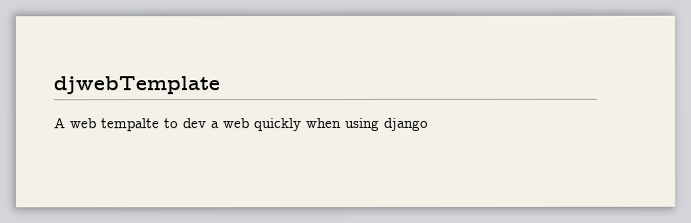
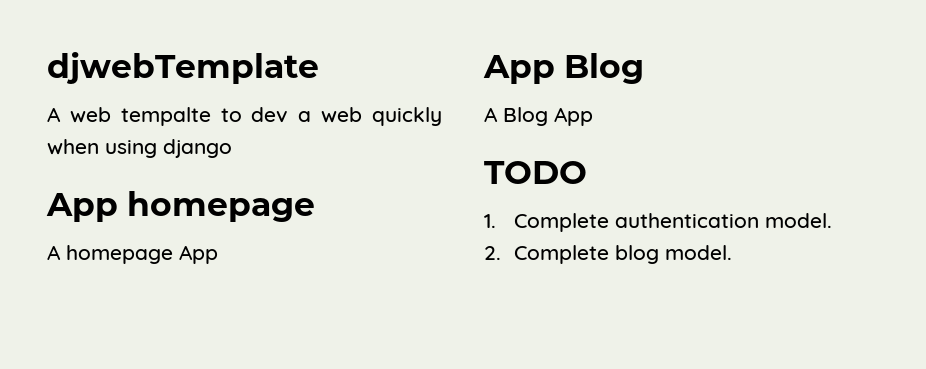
(429, 124) none -> [46,191,315,222] [47,245,218,264] [483,53,644,84] [484,107,593,126] [484,161,587,184] [484,213,833,232] [484,245,733,264] // App homepage // A homepage App // App Blog // A Blog App // TODO // 1. Complete authentication model. // 2. Complete blog model.

